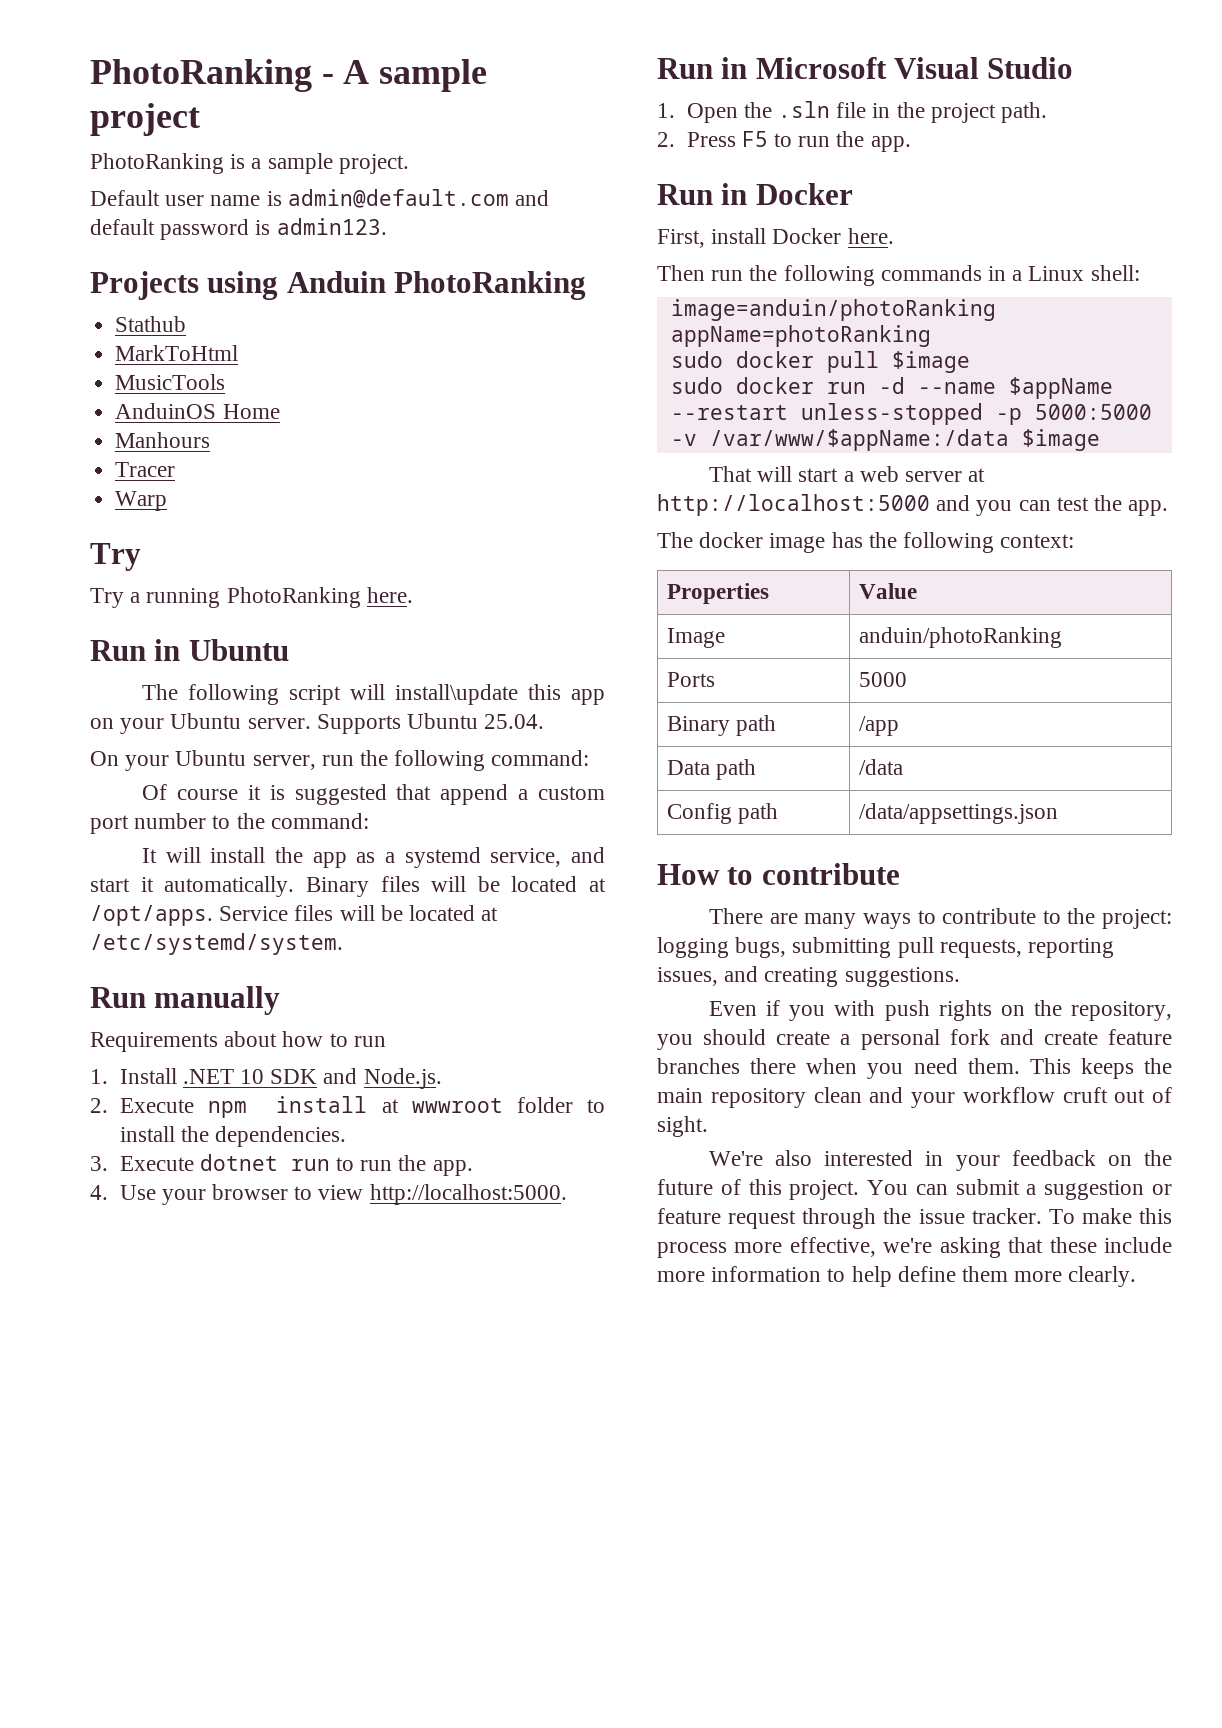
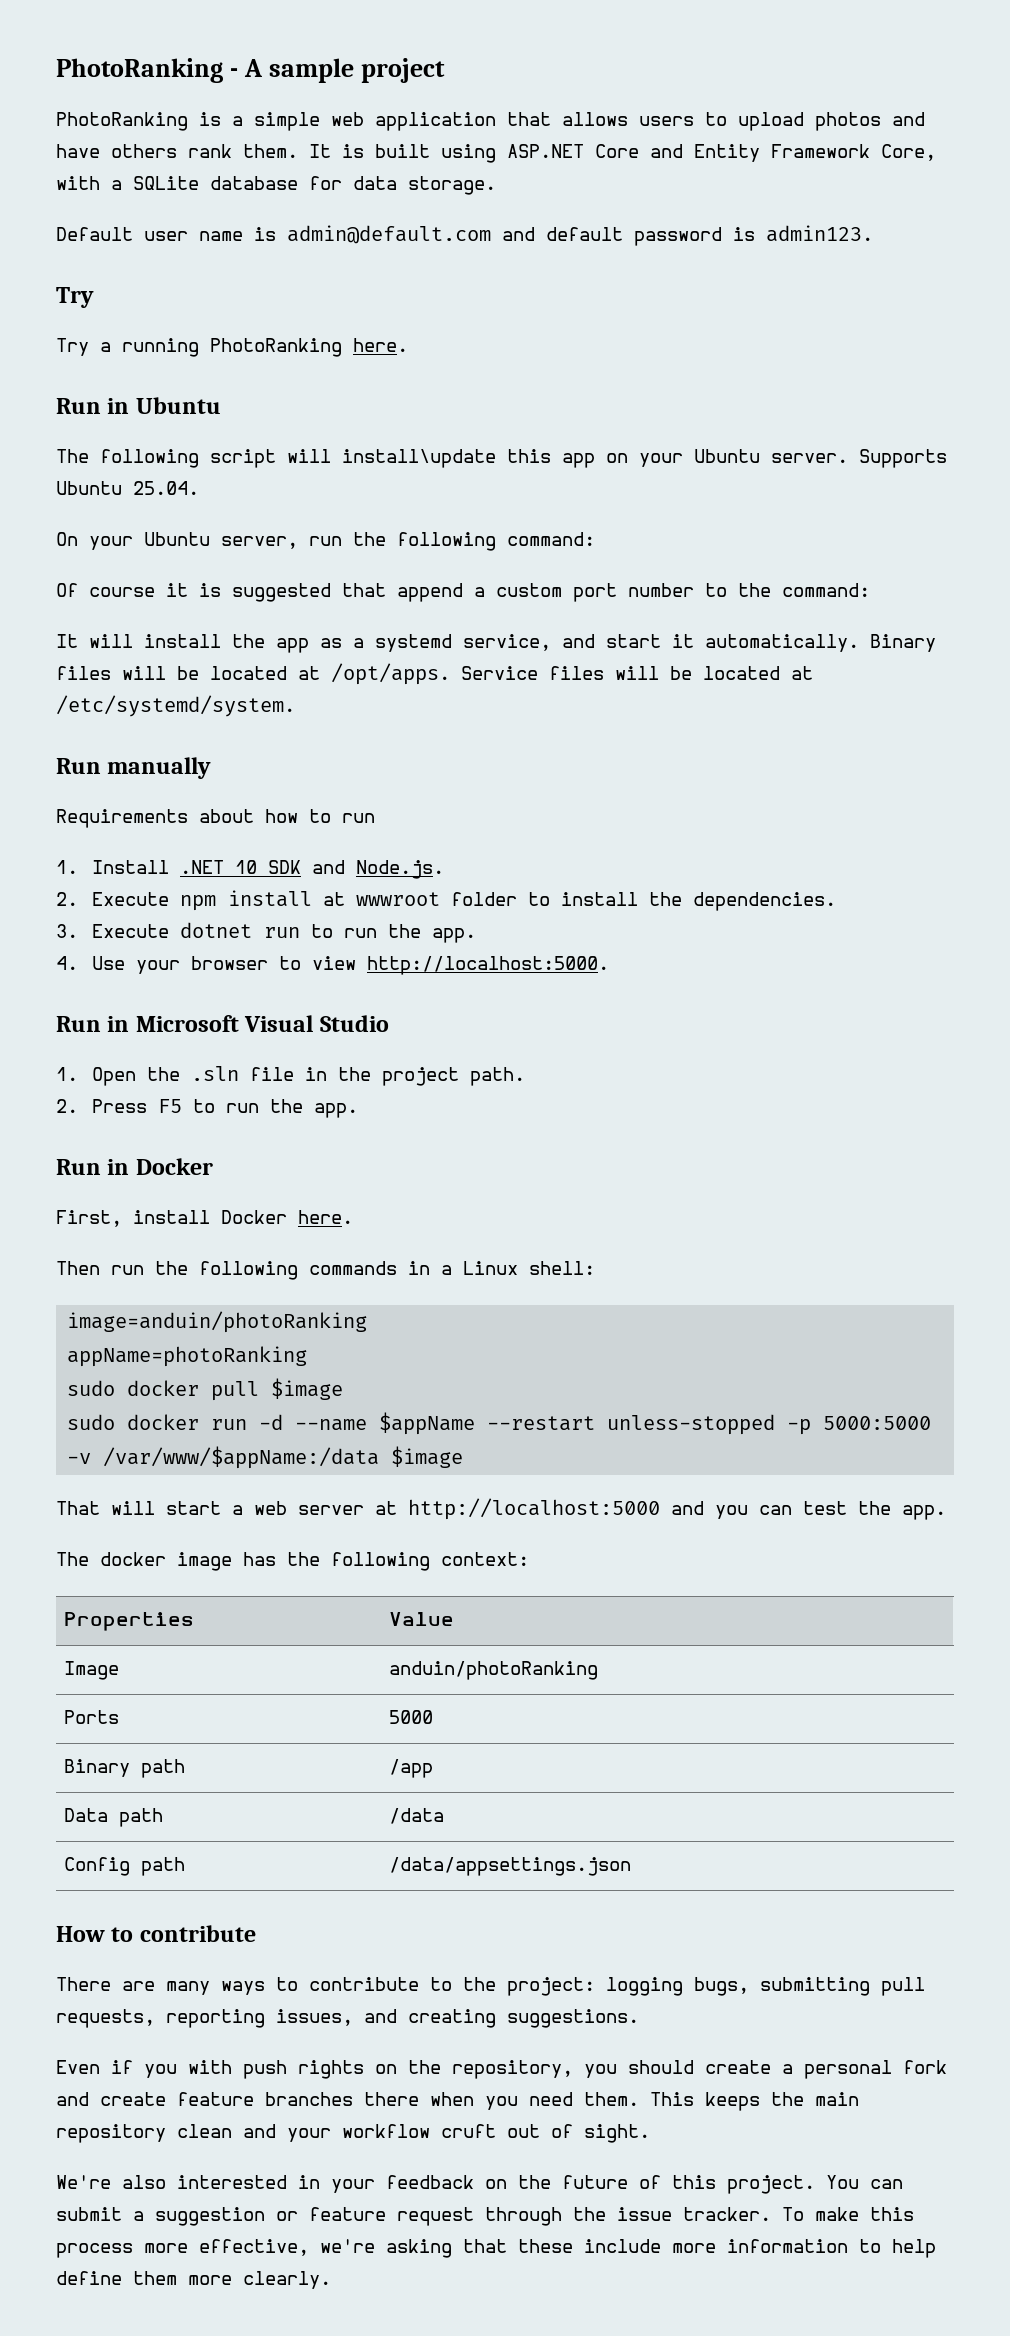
[267,153,409,174] sample project. -> [254,112,925,131] [56,144,936,163] [56,176,496,195] simple web application that allows users to upload photos and have others rank them. It is built using ASP.NET Core and Entity Framework Core, with a SQLite database for data storage.
[90,271,587,300] [115,316,187,332] [115,345,239,361] [115,374,226,390] [115,403,280,419] [115,432,211,448] [115,462,176,477] [115,491,168,511] // Projects using Anduin PhotoRanking // Stathub // MarkToHtml // MusicTools // AnduinOS Home // Manhours // Tracer // Warp -> (873, 233) none

